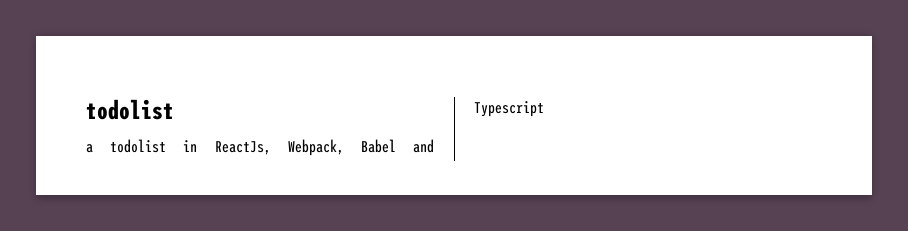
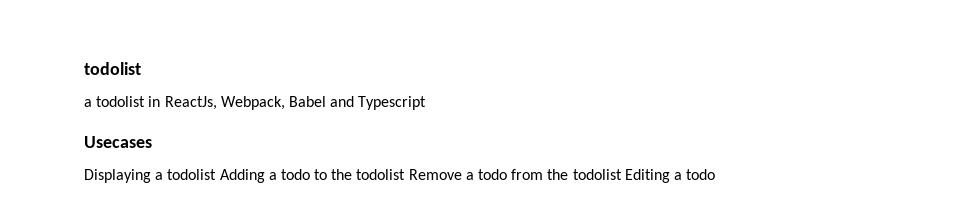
(544, 109) none -> [84,136,152,148] [84,169,716,183] // Usecases // Displaying a todolist Adding a todo to the todolist Remove a todo from the todolist Editing a todo

